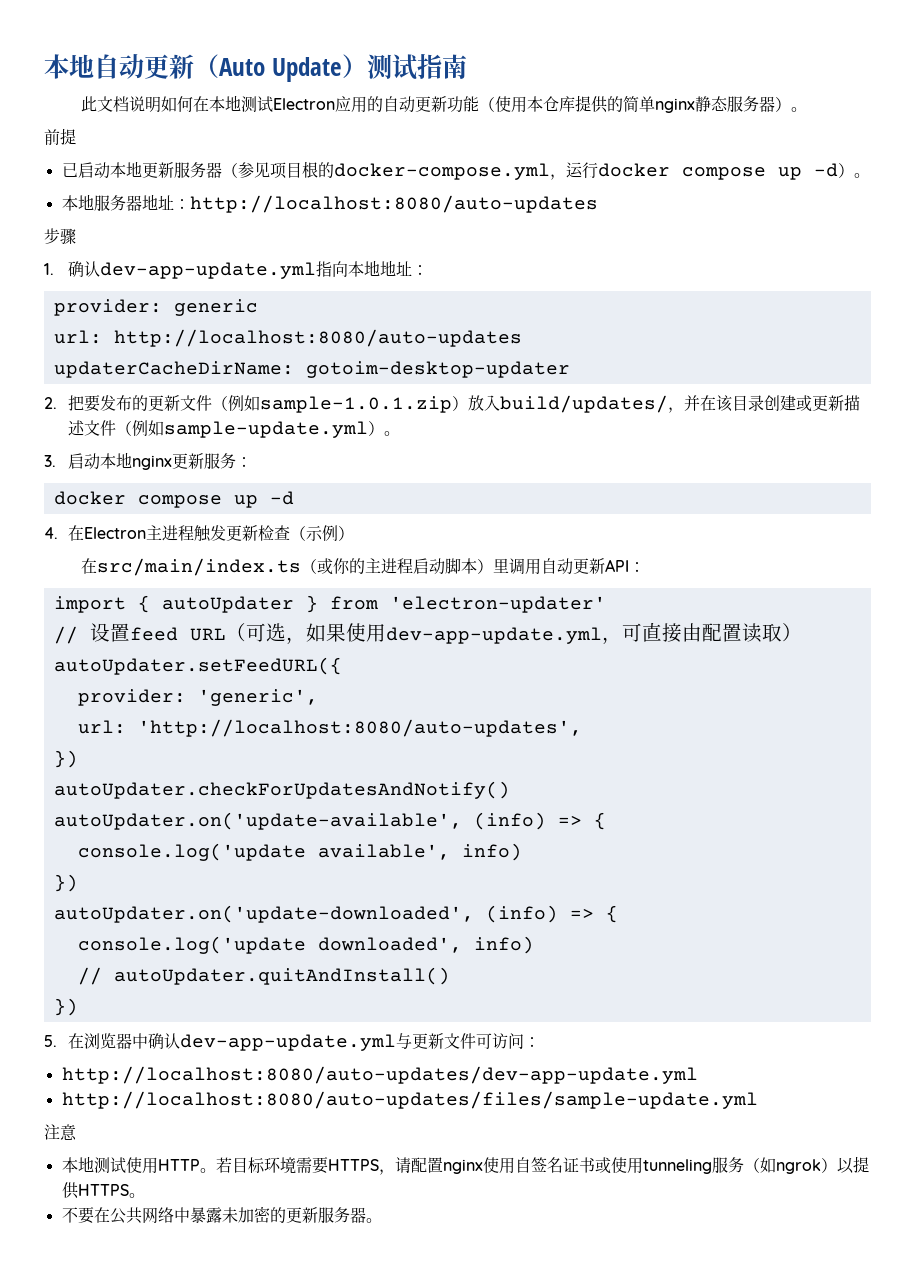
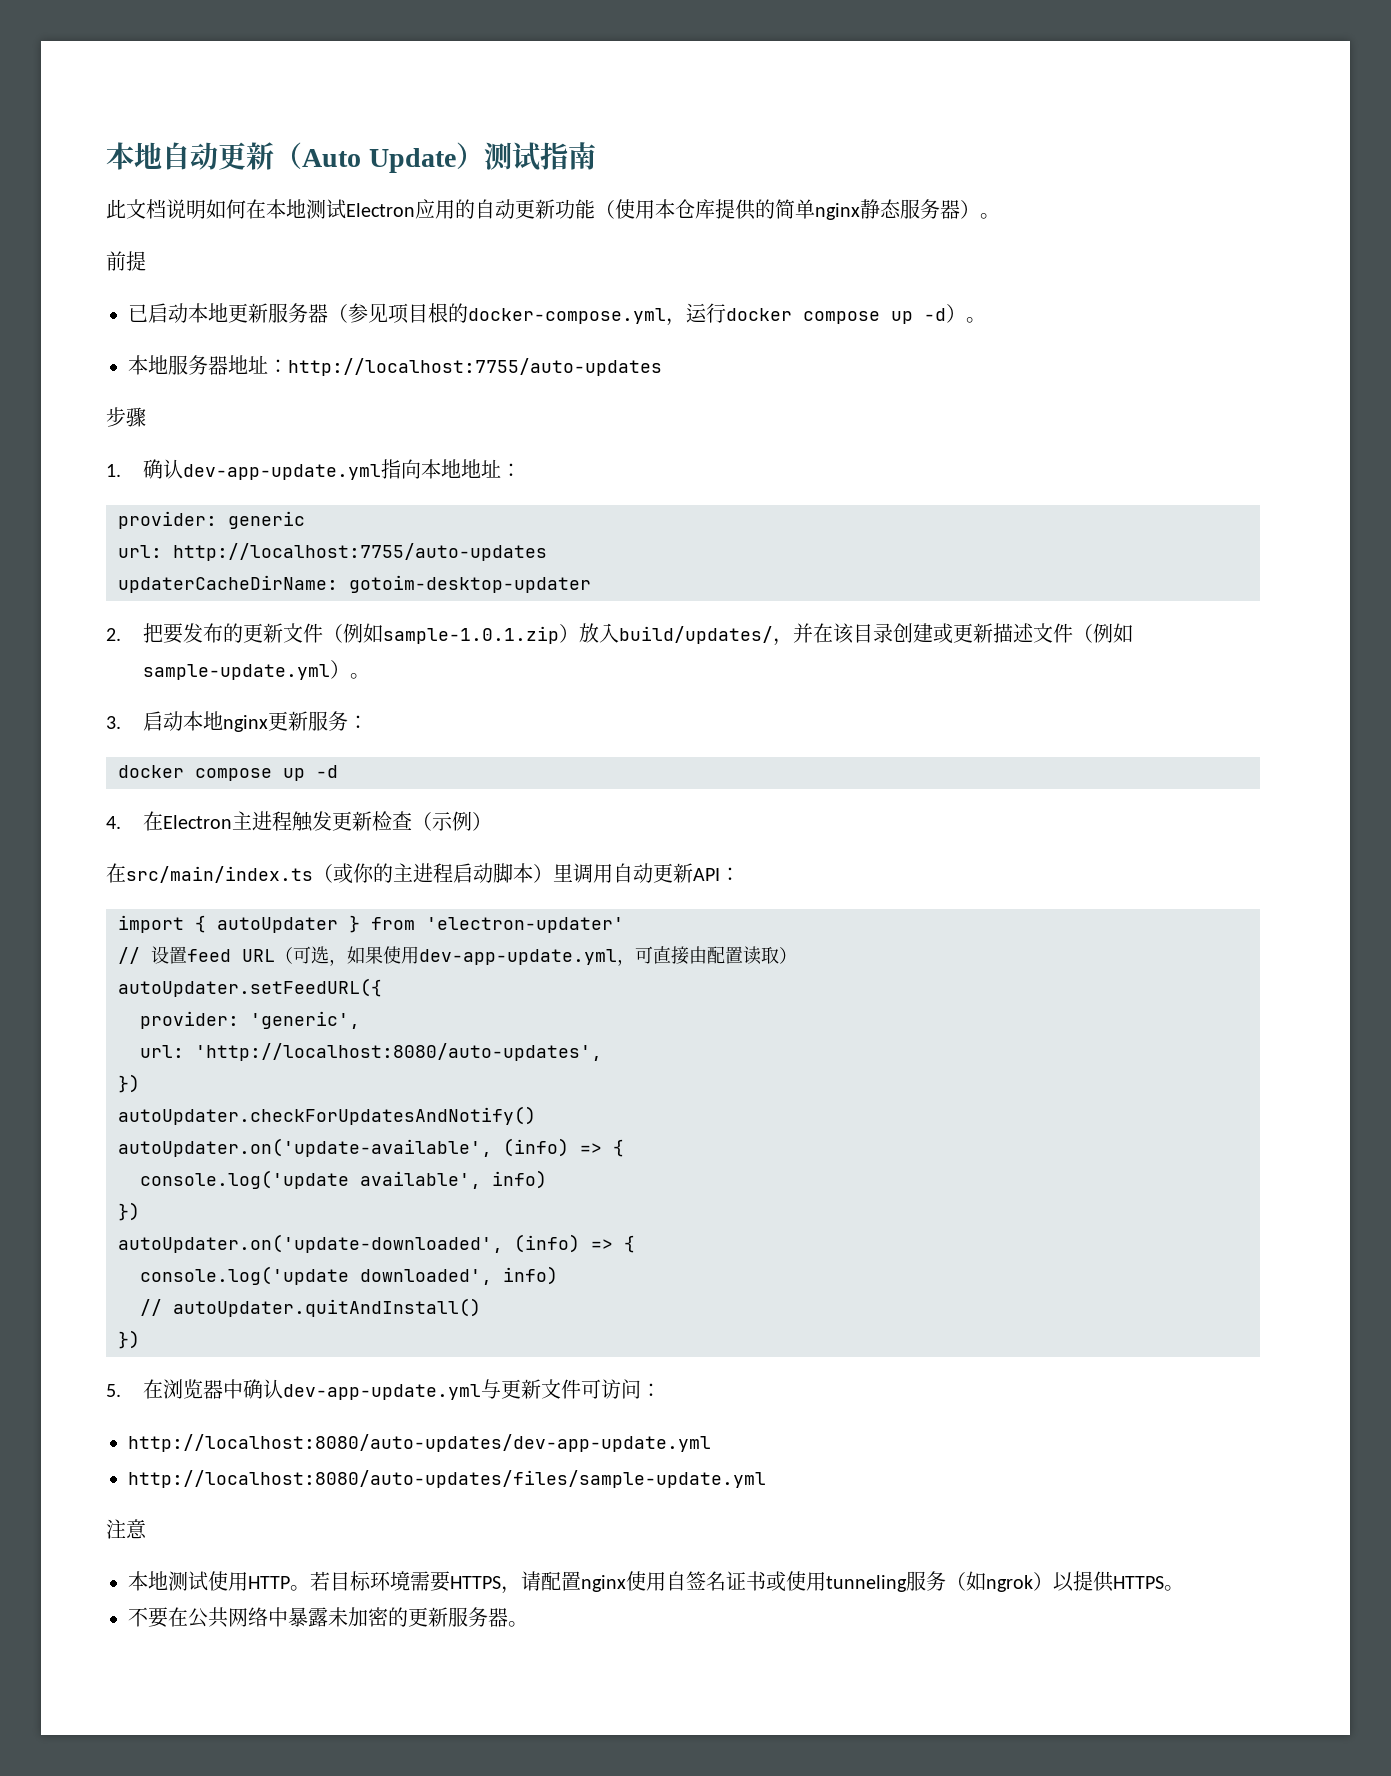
[189,195,598,213] http://localhost:8080/auto-updates -> [288,358,662,376] http://localhost:7755/auto-updates
[113,329,522,347] http://localhost:8080/auto-updates -> [173,543,547,561] http://localhost:7755/auto-updates

